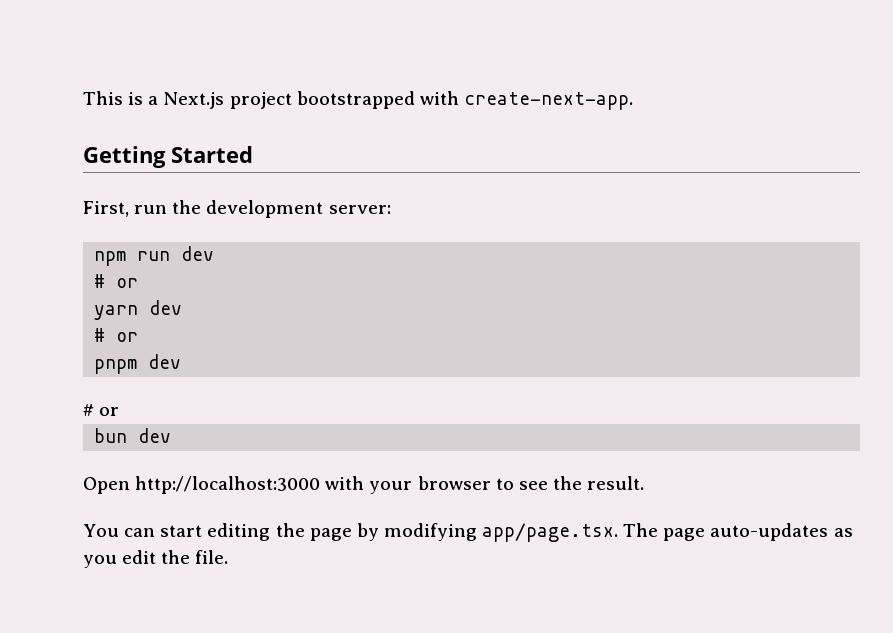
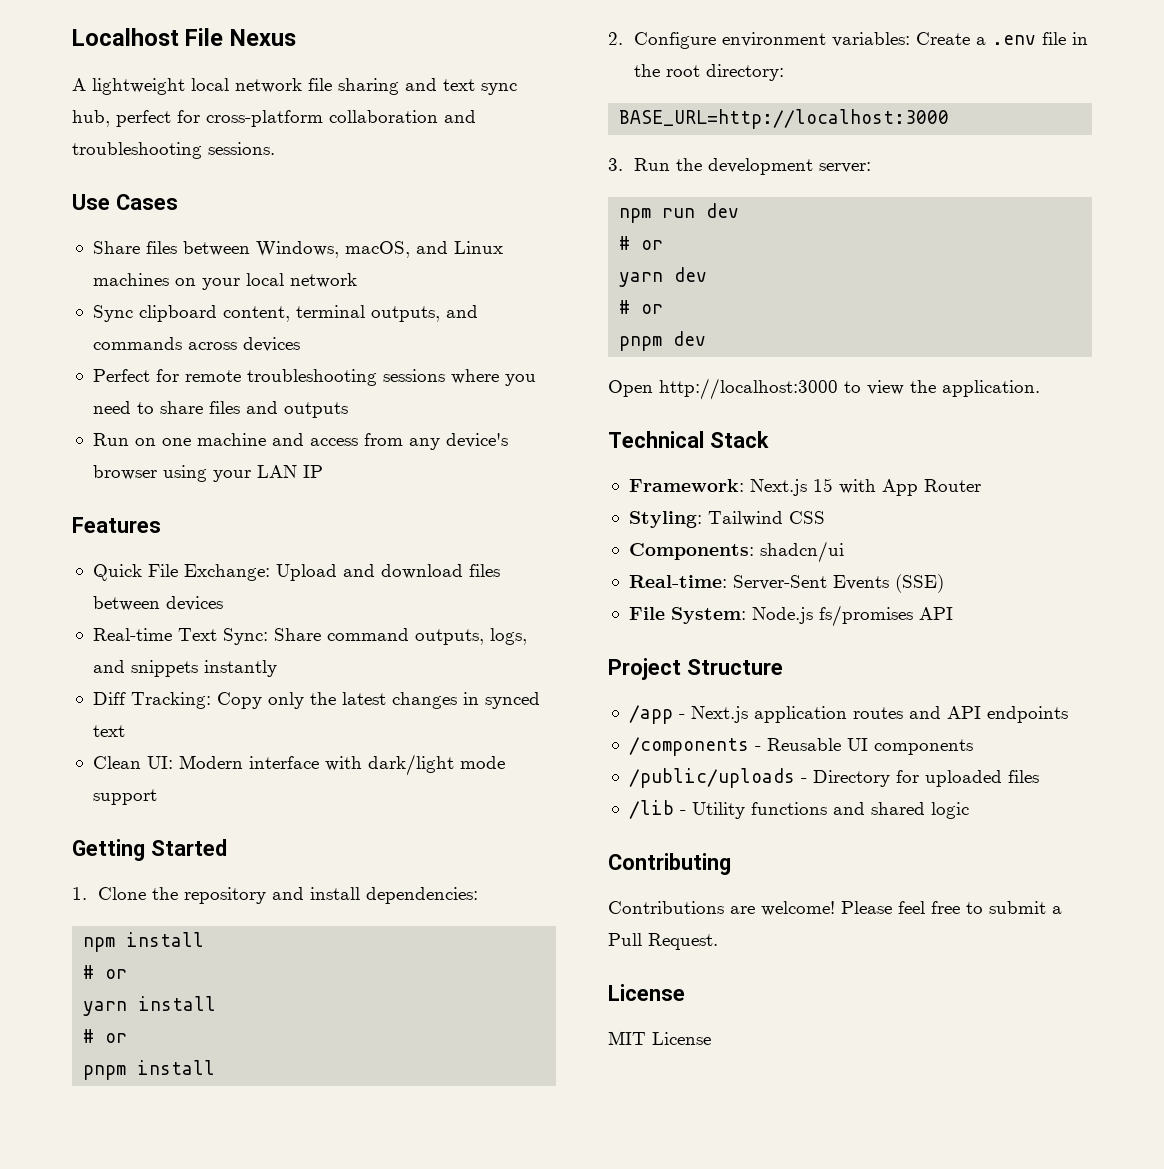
[83,91,633,110] [83,146,253,168] [83,201,168,217] This is a Next.js project bootstrapped with create-next-app. // Getting Started // First, run -> [72,28,296,46] [72,78,517,95] [72,110,476,127] [72,142,275,159] [72,194,178,210] [92,241,503,258] [92,273,357,290] [92,305,478,322] [92,337,300,352] [92,369,536,386] [92,401,348,418] [92,433,508,450] [92,465,323,482] [72,517,161,533] [92,564,500,581] [92,596,223,611] [92,628,527,645] [92,660,277,677] [92,692,540,709] [92,725,125,737] [92,754,505,776] [92,789,157,805] [72,839,227,861] [72,887,478,904] [83,932,205,952] [83,965,128,979] [83,996,217,1016] [83,1029,128,1043] [83,1060,216,1080] [608,32,1088,49] [633,64,784,81] [619,109,950,129] [608,158,670,171] Localhost File Nexus // A lightweight local network file sharing and text sync hub, perfect for cross-platform collaboration and troubleshooting sessions. // Use Cases // Share files between Windows, macOS, and Linux machines on your local network // Sync clipboard content, terminal outputs, and commands across devices // Perfect for remote troubleshooting sessions where you need to share files and outputs // Run on one machine and access from any device's browser using your LAN IP // Features // Quick File Exchange: Upload and download files between devices // Real-time Text Sync: Share command outputs, logs, and snippets instantly // Diff Tracking: Copy only the latest changes in synced text // Clean UI: Modern interface with dark/light mode support // Getting Started // 1. Clone the repository and install dependencies: // npm install // # or // yarn install // # or // pnpm install // 2. Configure environment variables: Create a .env file in the root directory: // BASE_URL=http://localhost:3000 // 3. Run
[83,404,120,416] [94,428,172,443] [83,476,645,494] [83,523,853,542] [83,550,229,568] # or // bun dev // Open http://localhost:3000 with your browser to see the result. // You can start editing the page by modifying app/page.tsx. The page auto-updates as you edit the file. -> [608,378,1040,400] [608,431,769,448] [628,478,981,496] [628,511,825,528] [628,541,844,563] [628,574,944,593] [628,605,953,627] [608,658,783,680] [628,705,1068,724] [628,737,973,756] [628,768,1039,788] [628,800,969,819] [608,853,731,875] [608,901,1062,916] [608,933,718,950] [608,984,685,1001] [608,1031,711,1045] Open http://localhost:3000 to view the application. // Technical Stack // Framework: Next.js 15 with App Router // Styling: Tailwind CSS // Components: shadcn/ui // Real-time: Server-Sent Events (SSE) // File System: Node.js fs/promises API // Project Structure // /app - Next.js application routes and API endpoints // /components - Reusable UI components // /public/uploads - Directory for uploaded files // /lib - Utility functions and shared logic // Contributing // Contributions are welcome! Please feel free to submit a Pull Request. // License // MIT License

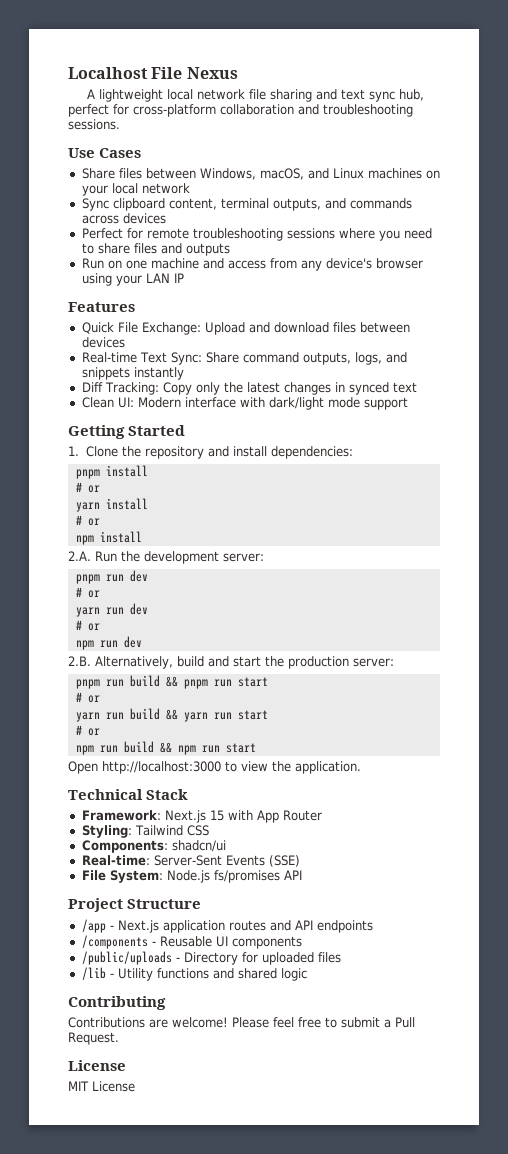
[83,937,116,952] npm -> [75,469,100,479] pnpm
[83,1060,216,1080] [608,32,1088,49] [633,64,784,81] [619,109,950,129] [608,158,623,171] pnpm install // 2. Configure environment variables: Create a .env file in the root directory: // BASE_URL=http://localhost:3000 // 3. -> [75,531,142,545] [68,551,91,561] npm install // 2.A.
[619,208,652,223] npm -> [75,574,100,584] pnpm
[674,267,708,282] [619,300,664,314] [619,331,707,351] dev // # or // pnpm dev -> [105,603,148,615] [75,620,100,631] [75,636,142,650] [68,656,394,669] [75,675,268,689] [75,692,100,703] [75,708,268,722] [75,725,100,736] [75,741,256,755] run dev // # or // npm run dev // 2.B. Alternatively, build and start the production server: // pnpm run build && pnpm run start // # or // yarn run build && yarn run start // # or // npm run build && npm run start

